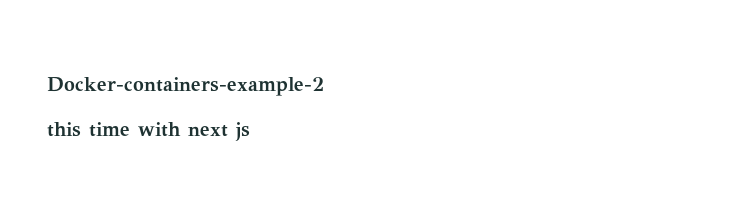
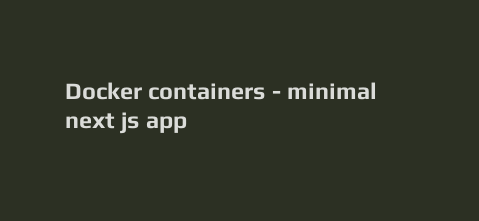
[47,77,324,96] [47,122,181,137] Docker-containers-example-2 // this time with -> [65,82,378,100] Docker containers - minimal
(250, 131) none -> [145,116,187,133] app

